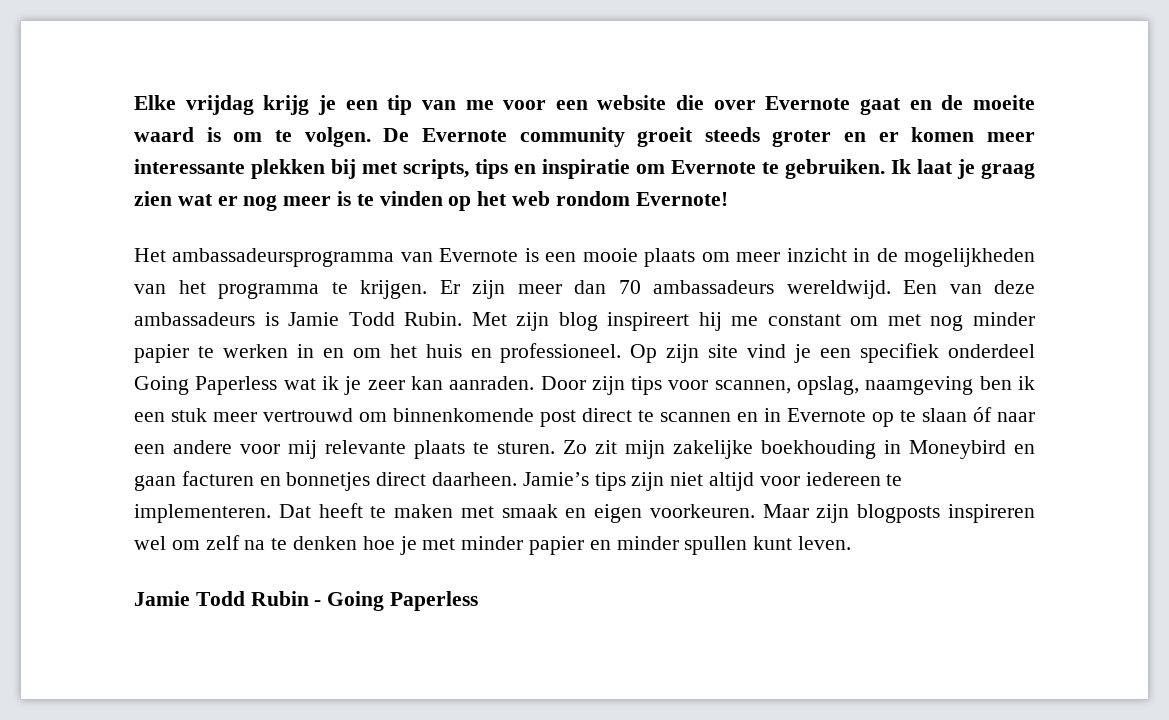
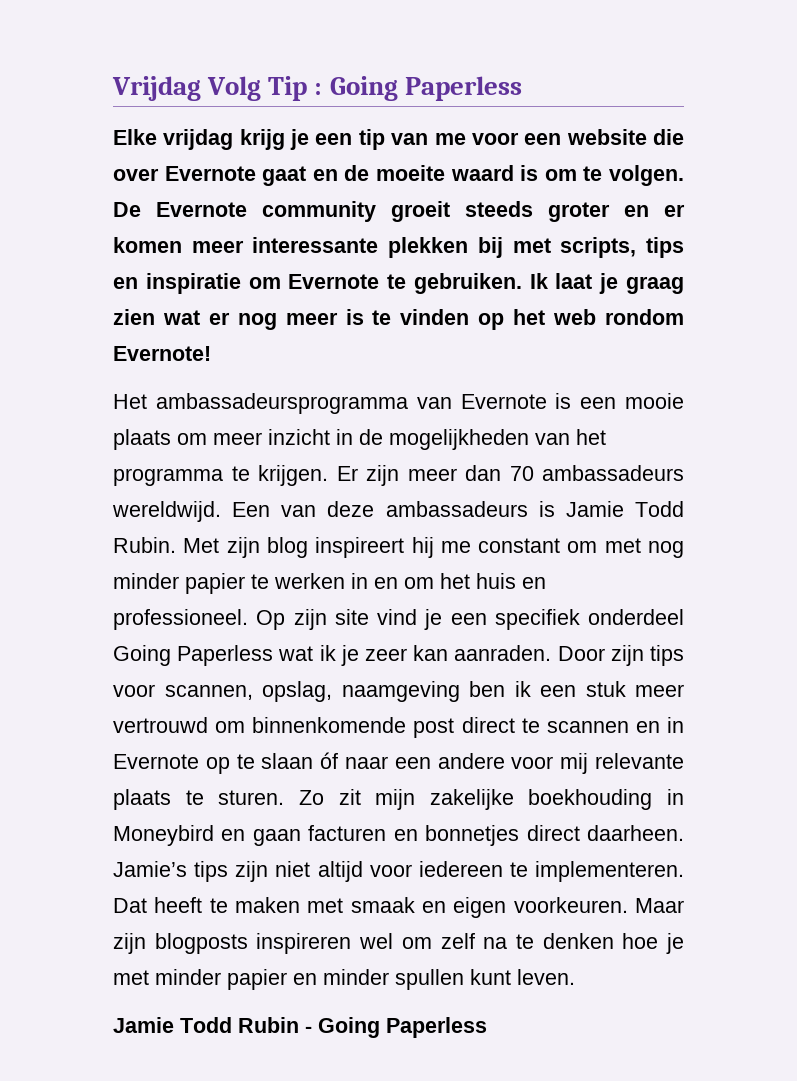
(134, 102) none -> [112,76,522,101] Vrijdag Volg Tip : Going Paperless //

